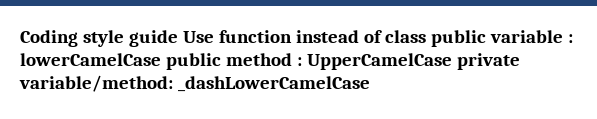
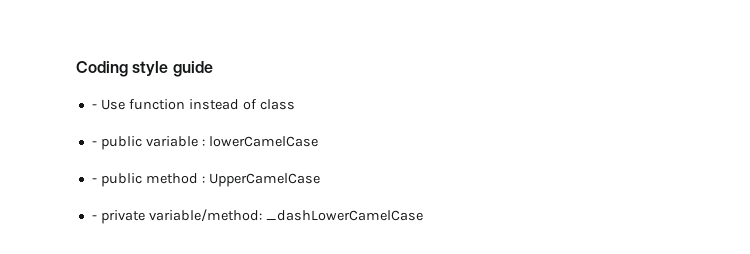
(178, 38) none -> [91,104,97,109] // -
(426, 36) none -> [91,141,97,146] // -
(161, 59) none -> [91,178,97,183] // -
(452, 61) none -> [91,215,97,220] // -

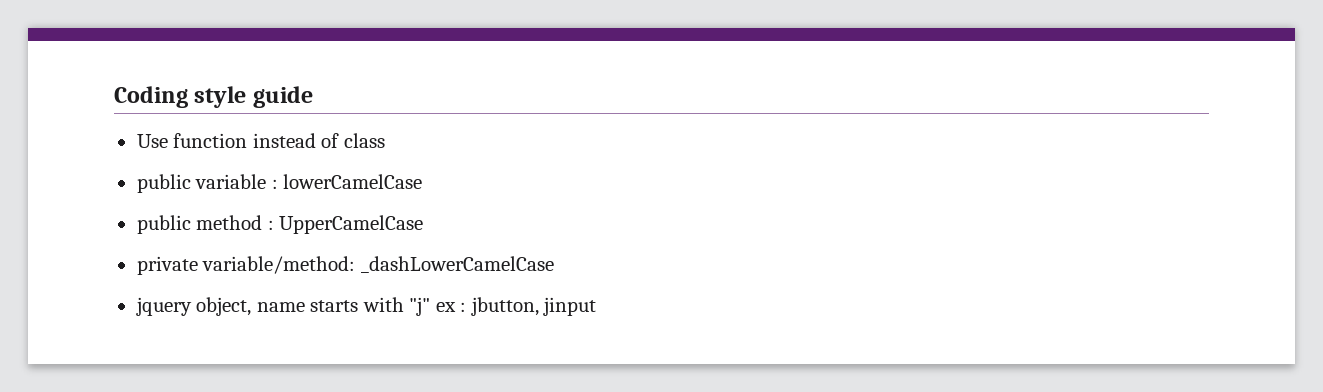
[91,104,97,109] - -> (313, 97) none
[91,141,97,146] - -> (385, 140) none
[91,178,97,183] - -> (423, 181) none
[91,215,97,220] - -> (424, 224) none
(423, 215) none -> [135,297,597,316] // jquery object, name starts with "j" ex : jbutton, jinput

